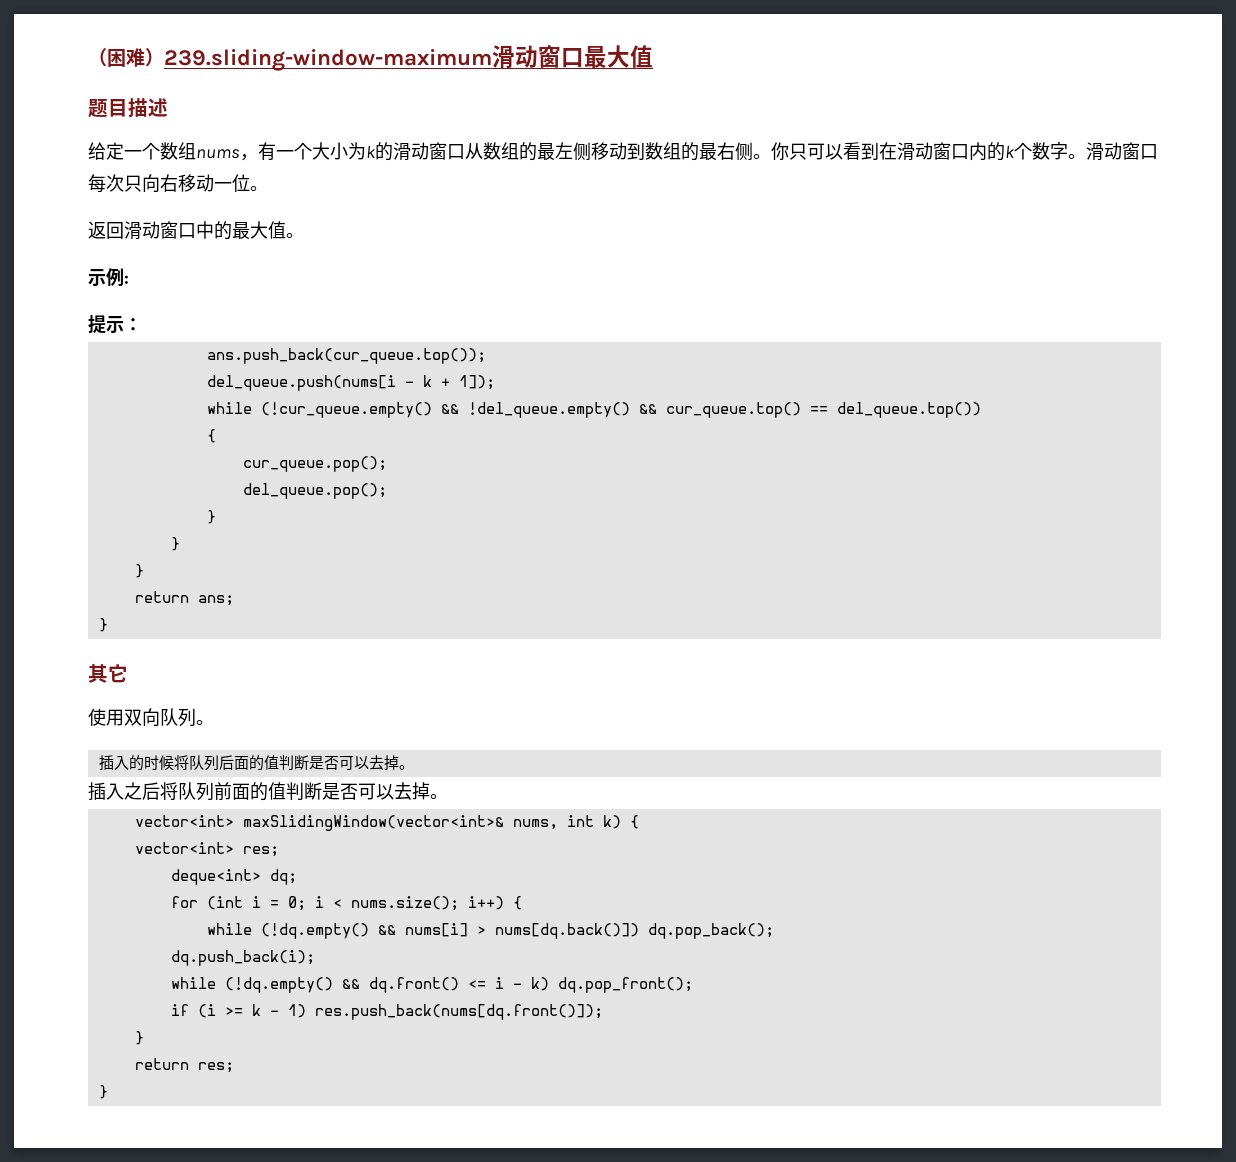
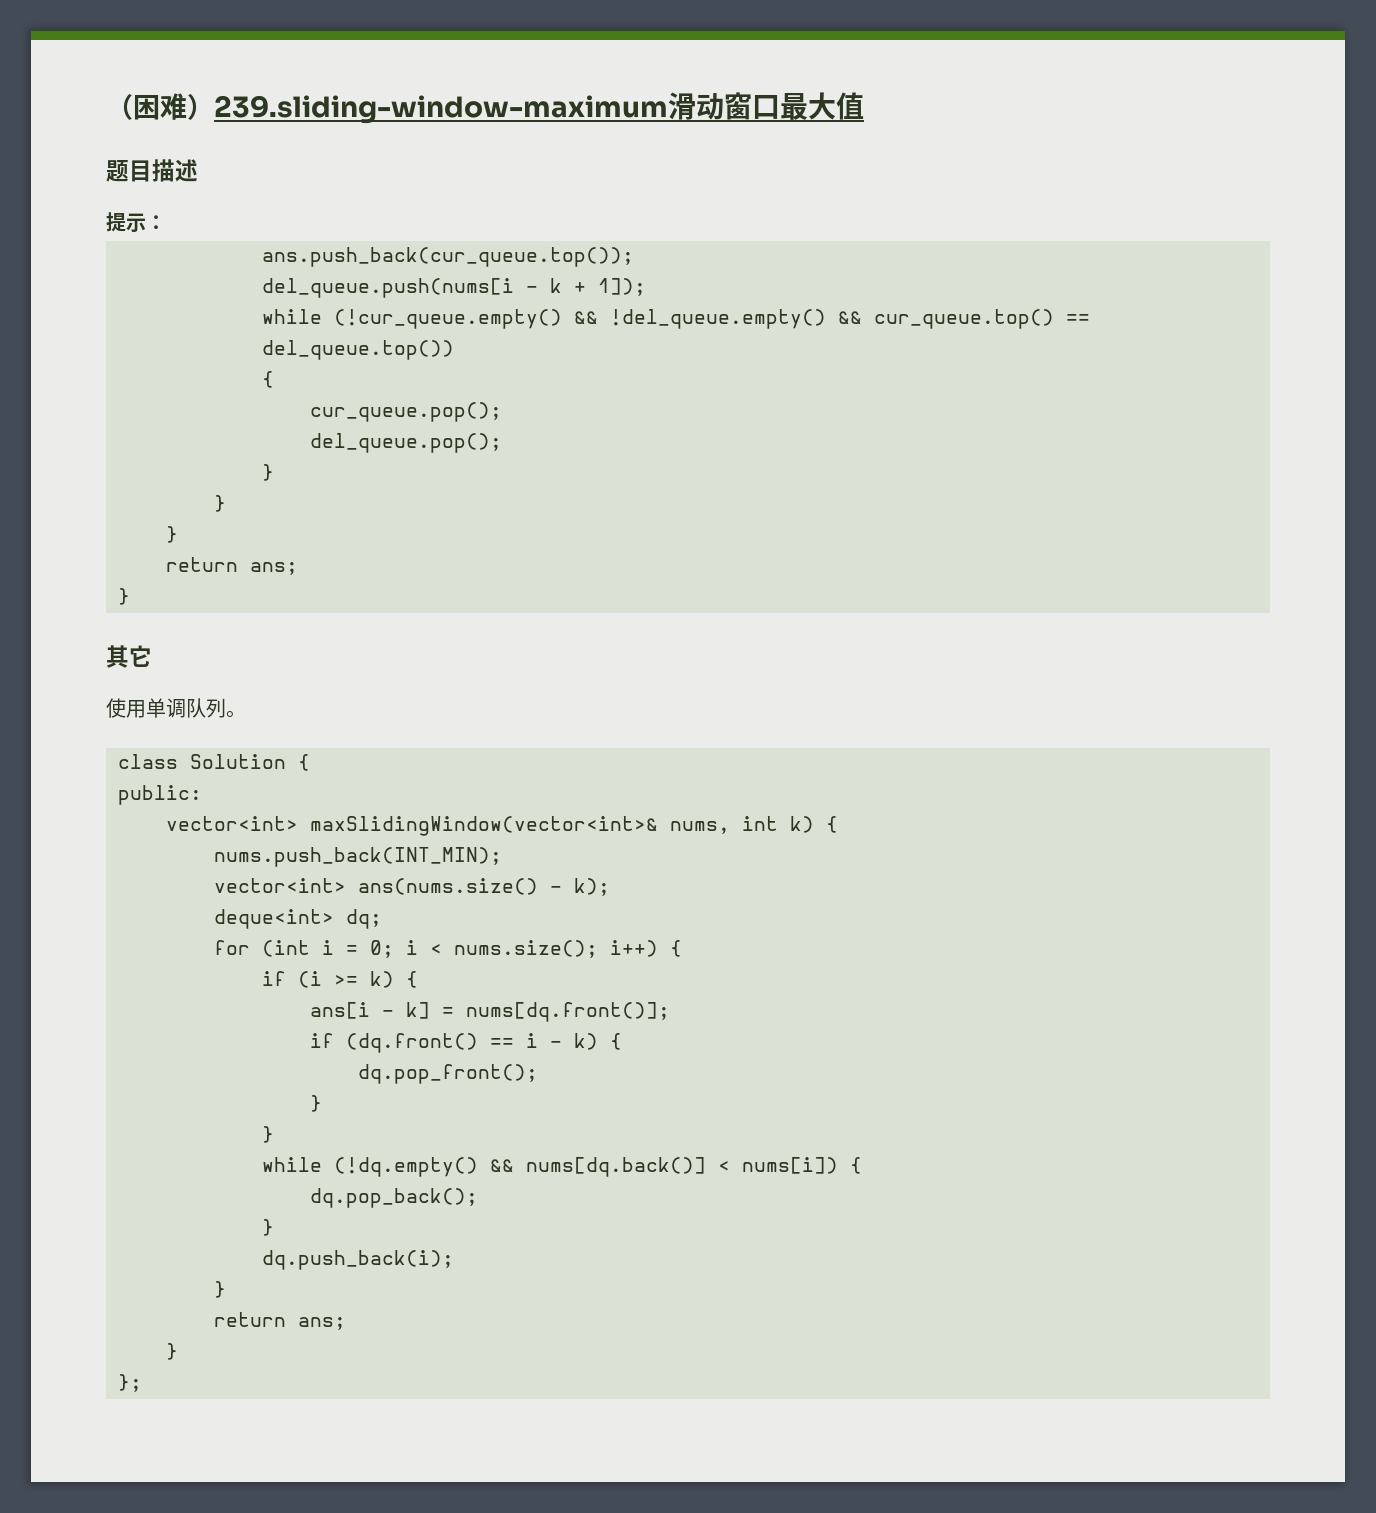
[88,142,1158,161] [88,174,268,193] [88,221,304,240] [88,268,129,286] // 给定一个数组nums，有一个大小为k的滑动窗口从数组的最左侧移动到数组的最右侧。你只可以看到在滑动窗口内的k个数字。滑动窗口每次只向右移动一位。 // 返回滑动窗口中的最大值。 // 示例: -> (198, 170) none
[124,708,160,726] 双向 -> [146,698,186,718] 单调
[98,755,414,771] [88,782,448,801] 插入的时候将队列后面的值判断是否可以去掉。 // 插入之后将队列前面的值判断是否可以去掉。 -> [118,754,310,771] [118,785,202,805] class Solution { // public:
[134,842,279,857] // vector<int> res; -> [214,847,502,867] [214,878,610,896] // nums.push_back(INT_MIN); // vector<int> ans(nums.size() - k);
[206,923,774,939] [170,950,315,966] [170,977,693,993] [170,1004,603,1020] [134,1031,144,1045] [134,1058,234,1073] [98,1085,108,1099] while (!dq.empty() && nums[i] > nums[dq.back()]) dq.pop_back(); // dq.push_back(i); // while (!dq.empty() && dq.front() <= i - k) dq.pop_front(); // if (i >= k - 1) res.push_back(nums[dq.front()]); // } // return res; // } -> [262,971,418,988] [310,1002,670,1022] [310,1033,622,1053] [358,1064,538,1084] [310,1095,322,1112] [262,1126,274,1143] [262,1157,862,1177] [310,1188,478,1208] [262,1219,274,1236] [262,1250,454,1270] [214,1281,226,1298] [214,1312,346,1330] [166,1343,178,1360] [118,1374,142,1392] if (i >= k) { // ans[i - k] = nums[dq.front()]; // if (dq.front() == i - k) { // dq.pop_front(); // } // } // while (!dq.empty() && nums[dq.back()] < nums[i]) { // dq.pop_back(); // } // dq.push_back(i); // } // return ans; // } // };

